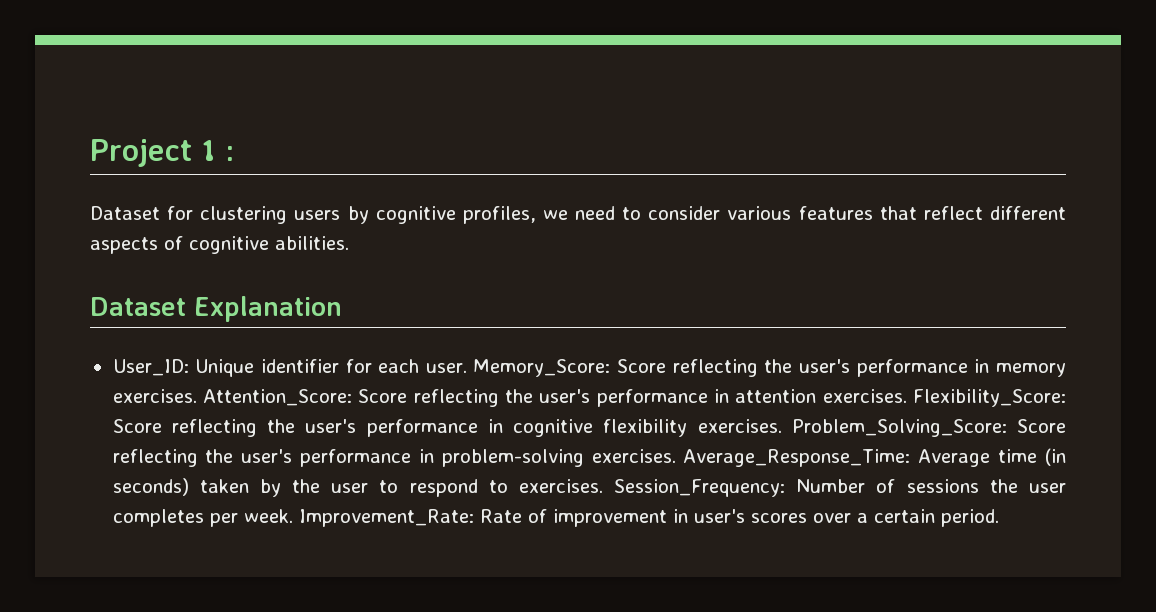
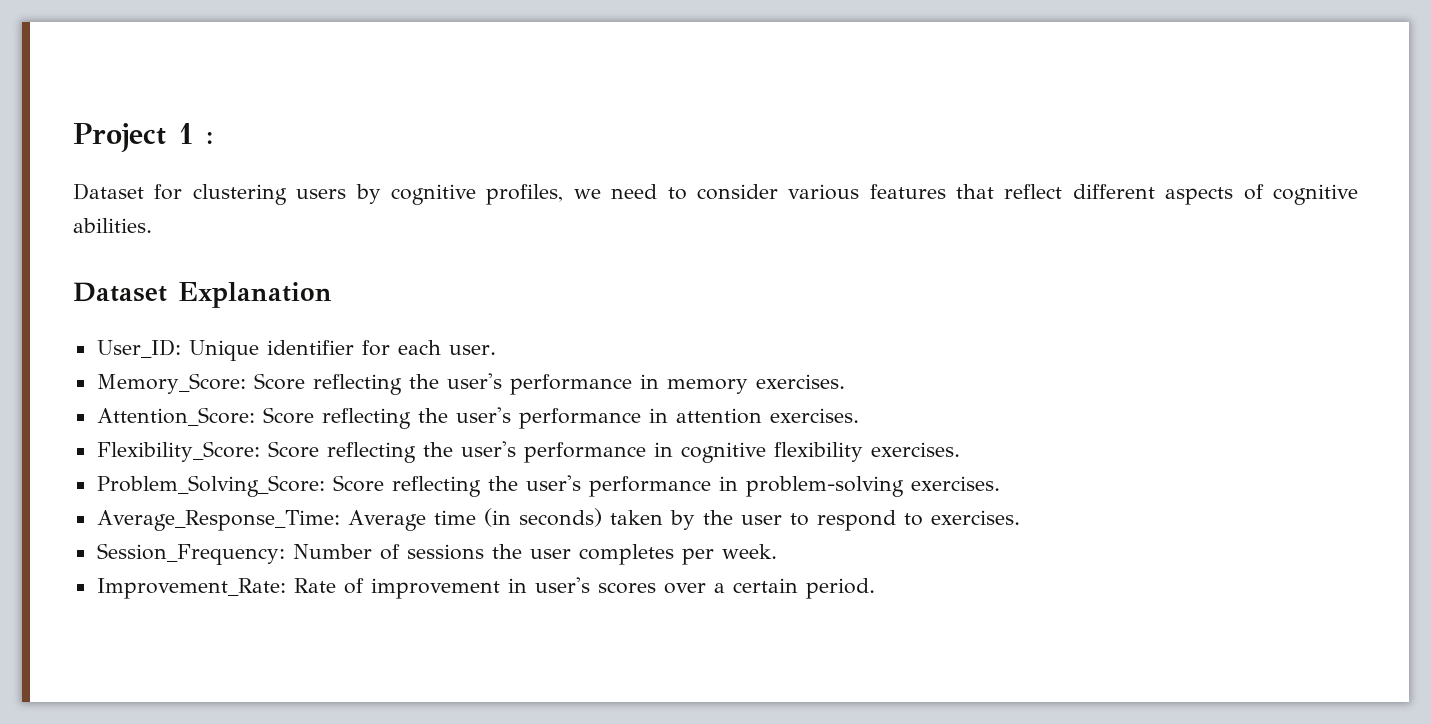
(467, 368) none -> (496, 350) //
(197, 396) none -> (845, 381) //
(907, 396) none -> (859, 415) //
(782, 426) none -> (960, 449) //
(676, 456) none -> (1000, 483) //
(603, 486) none -> (1020, 517) //
(293, 516) none -> (777, 551) //

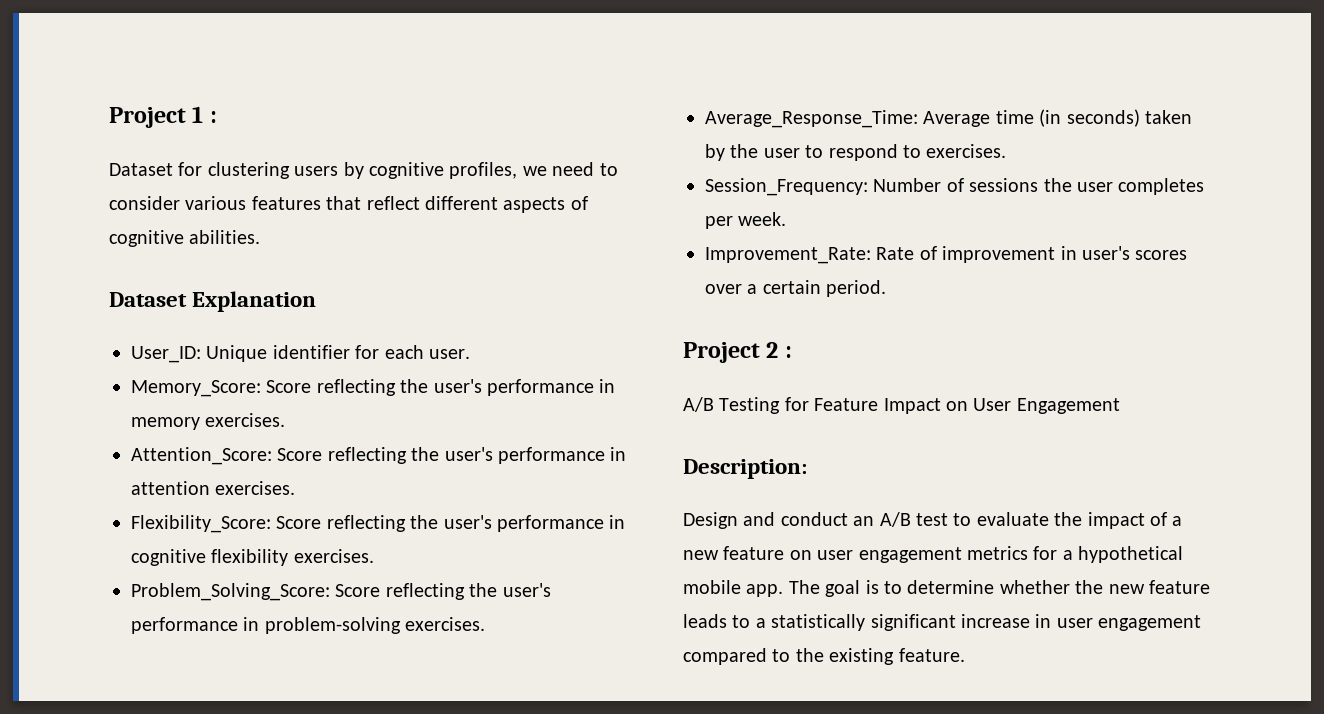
(875, 588) none -> [683,342,792,363] [683,397,1120,414] [683,459,807,479] [683,512,1183,529] [683,546,1184,563] [683,580,1210,597] [683,614,1202,631] [683,648,965,665] // Project 2 : // A/B Testing for Feature Impact on User Engagement // Description: // Design and conduct an A/B test to evaluate the impact of a new feature on user engagement metrics for a hypothetical mobile app. The goal is to determine whether the new feature leads to a statistically significant increase in user engagement compared to the existing feature.

